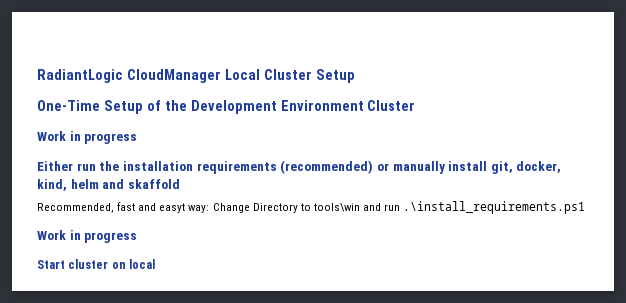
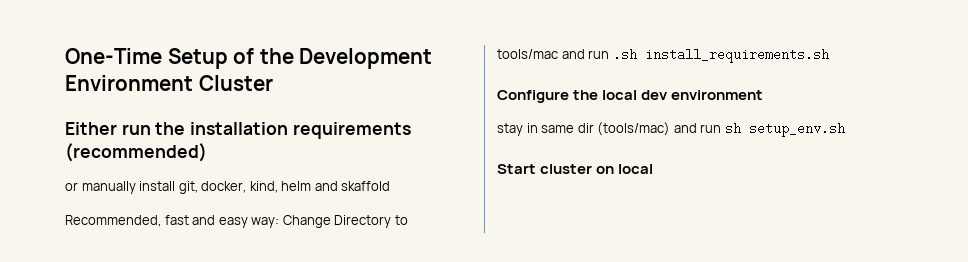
[37,69,355,83] RadiantLogic CloudManager Local Cluster Setup // -> (65, 56) none
[37,131,138,144] // Work in progress -> (273, 83) none
(374, 167) none -> (207, 152) //
[159,203,186,213] easyt -> [218,217,248,228] easy
[313,201,586,214] [37,230,138,243] tools\win and run .\install_requirements.ps1 // Work in progress -> [497,48,829,63] [497,90,764,103] [497,122,845,137] tools/mac and run .sh install_requirements.sh // Configure the local dev environment // stay in same dir (tools/mac) and run sh setup_env.sh

